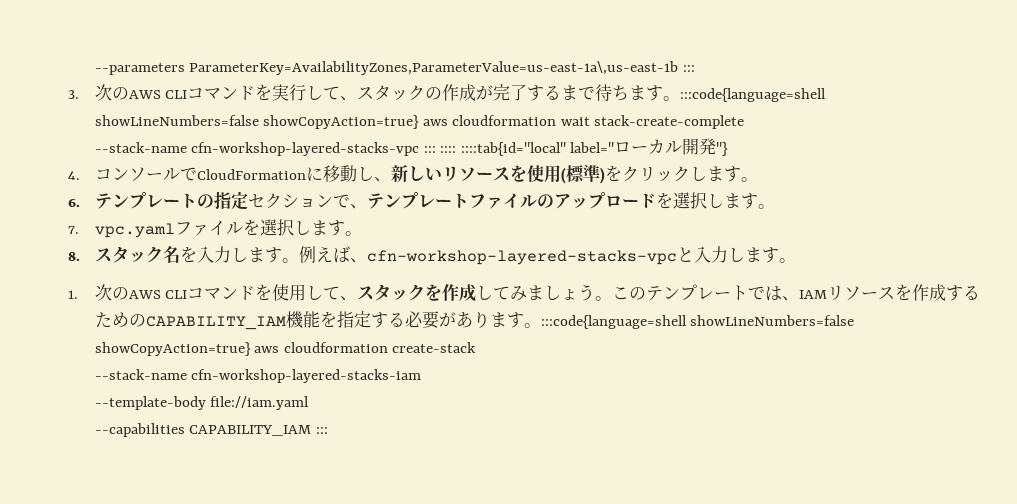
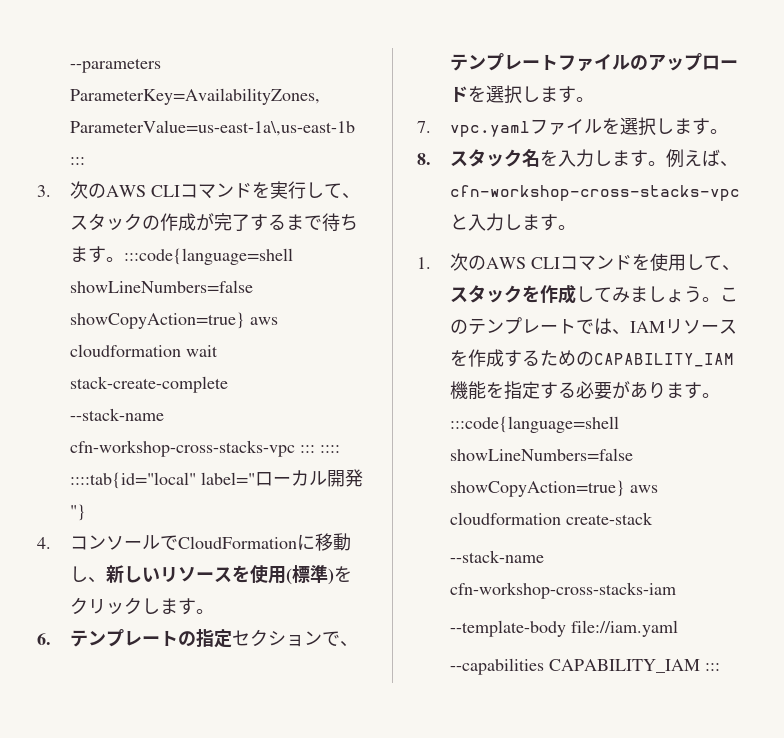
[191,142,420,156] cfn-workshop-layered-stacks-vpc -> [69,440,295,457] cfn-workshop-cross-stacks-vpc
[366,250,677,265] cfn-workshop-layered-stacks-vpc -> [449,185,740,201] cfn-workshop-cross-stacks-vpc
[191,369,422,383] cfn-workshop-layered-stacks-iam -> [449,582,676,599] cfn-workshop-cross-stacks-iam

